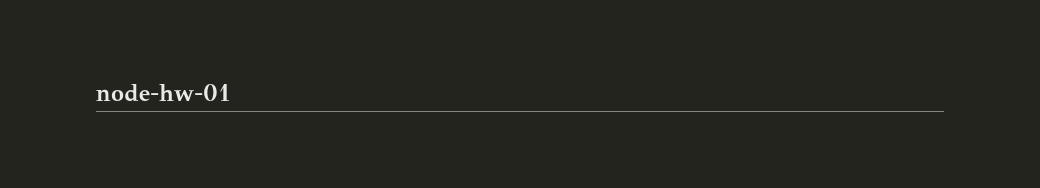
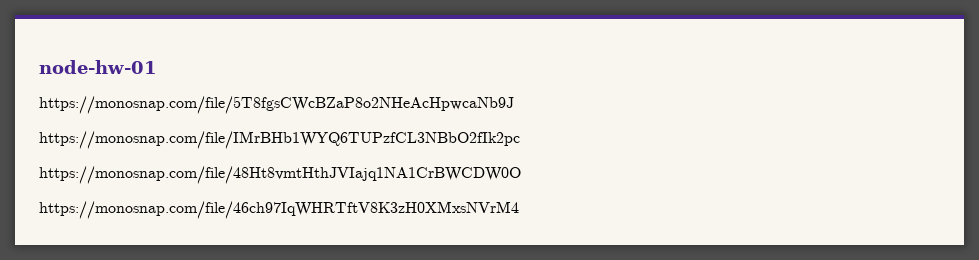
(231, 93) none -> [39,96,514,114] [39,131,520,149] [39,166,521,184] [39,201,519,219] // https://monosnap.com/file/5T8fgsCWcBZaP8o2NHeAcHpwcaNb9J // https://monosnap.com/file/IMrBHb1WYQ6TUPzfCL3NBbO2fIk2pc // https://monosnap.com/file/48Ht8vmtHthJVIajq1NA1CrBWCDW0O // https://monosnap.com/file/46ch97IqWHRTftV8K3zH0XMxsNVrM4

